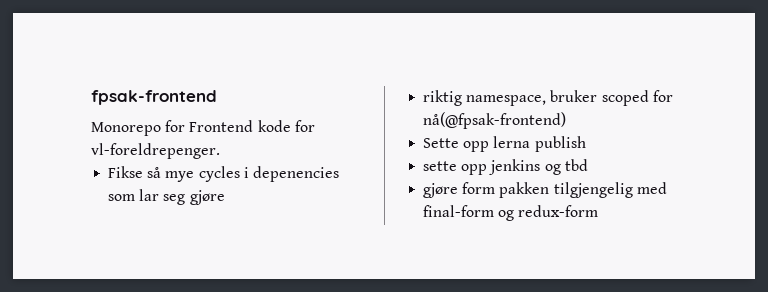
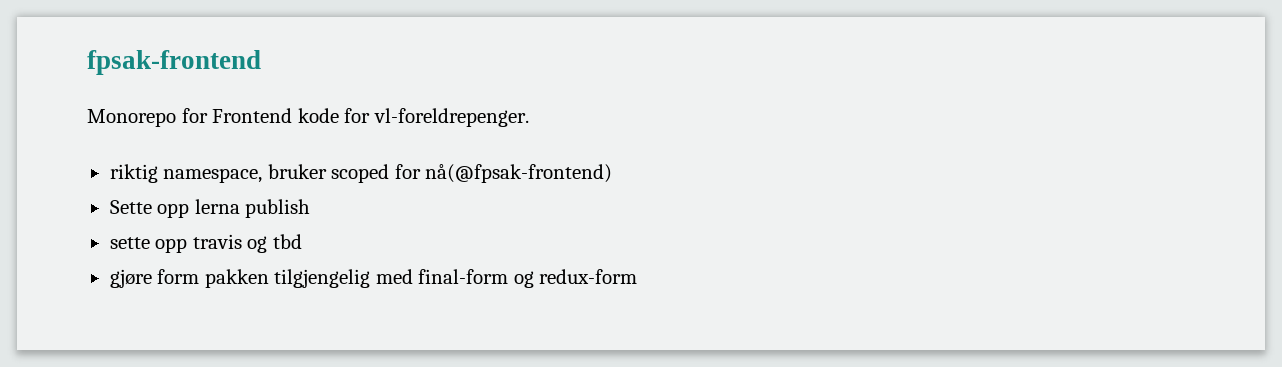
[108,166,339,182] [108,189,225,205] // Fikse så mye cycles i depenencies som lar seg gjøre -> (529, 117) none
[489,159,541,175] jenkins -> [192,234,242,249] travis

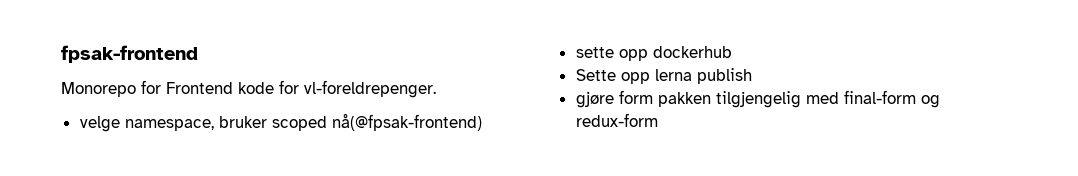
[109,164,158,183] riktig -> [79,116,120,132] velge
[394,164,421,179] for -> (327, 123) none
(613, 173) none -> [575,46,732,61] // sette opp dockerhub
[109,234,302,253] // sette opp travis og tbd -> (752, 76) none

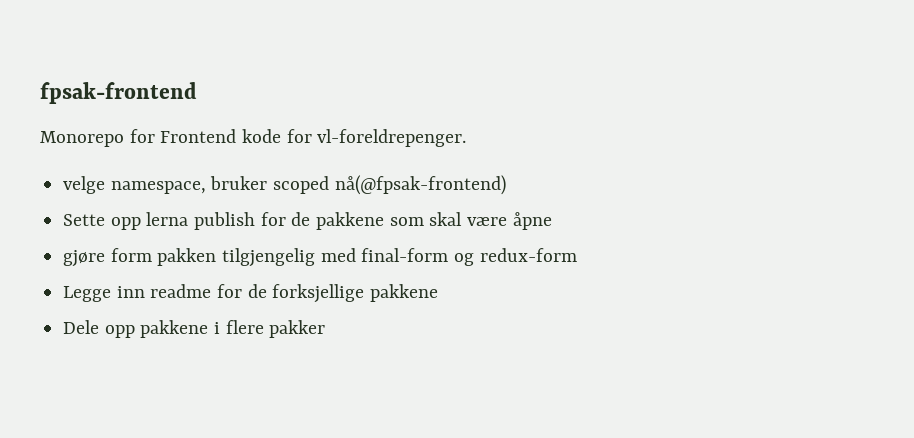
[575,46,732,61] // sette opp dockerhub -> (506, 185) none
(752, 76) none -> [260,212,552,230] for de pakkene som skal være åpne
(658, 120) none -> [63,284,439,303] [63,320,326,338] // Legge inn readme for de forksjellige pakkene // Dele opp pakkene i flere pakker

